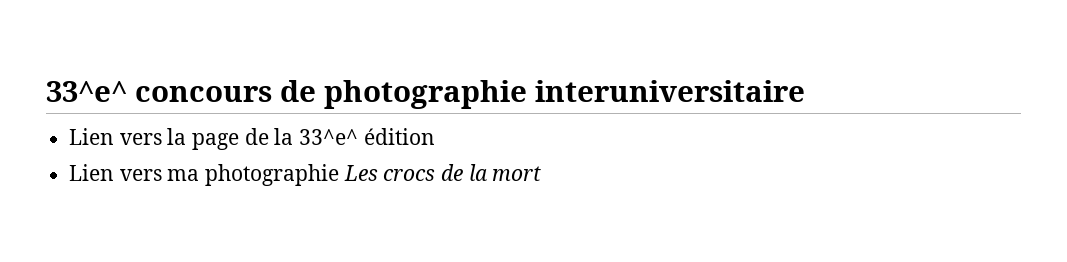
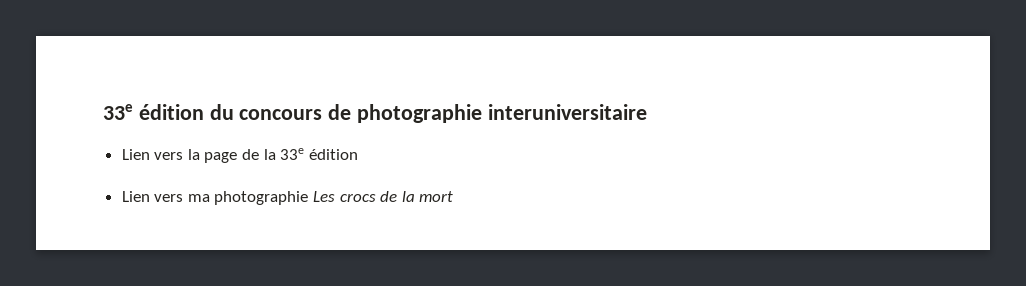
[46,81,127,102] 33^e^ -> [103,104,234,120] 33e édition du
[299,129,359,145] 33^e^ -> [280,148,305,160] 33e

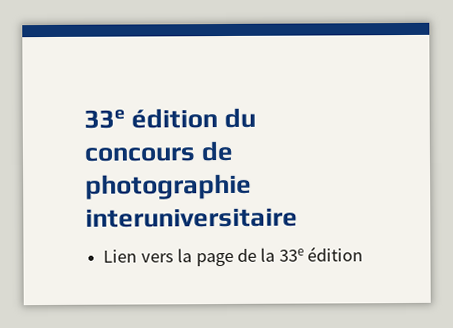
[121,191,454,205] // Lien vers ma photographie Les crocs de la mort -> (364, 254) none

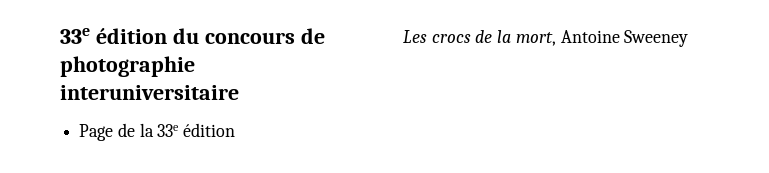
[103,248,234,267] Lien vers la page -> [79,124,114,141] Page
(364, 254) none -> [403,30,689,47] // Les crocs de la mort, Antoine Sweeney

